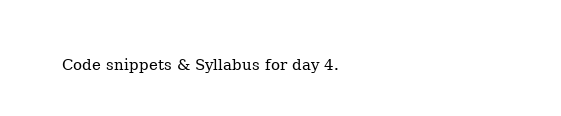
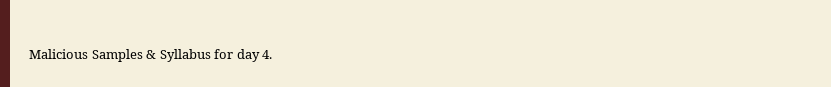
[62,58,172,73] Code snippets -> [29,49,143,62] Malicious Samples

